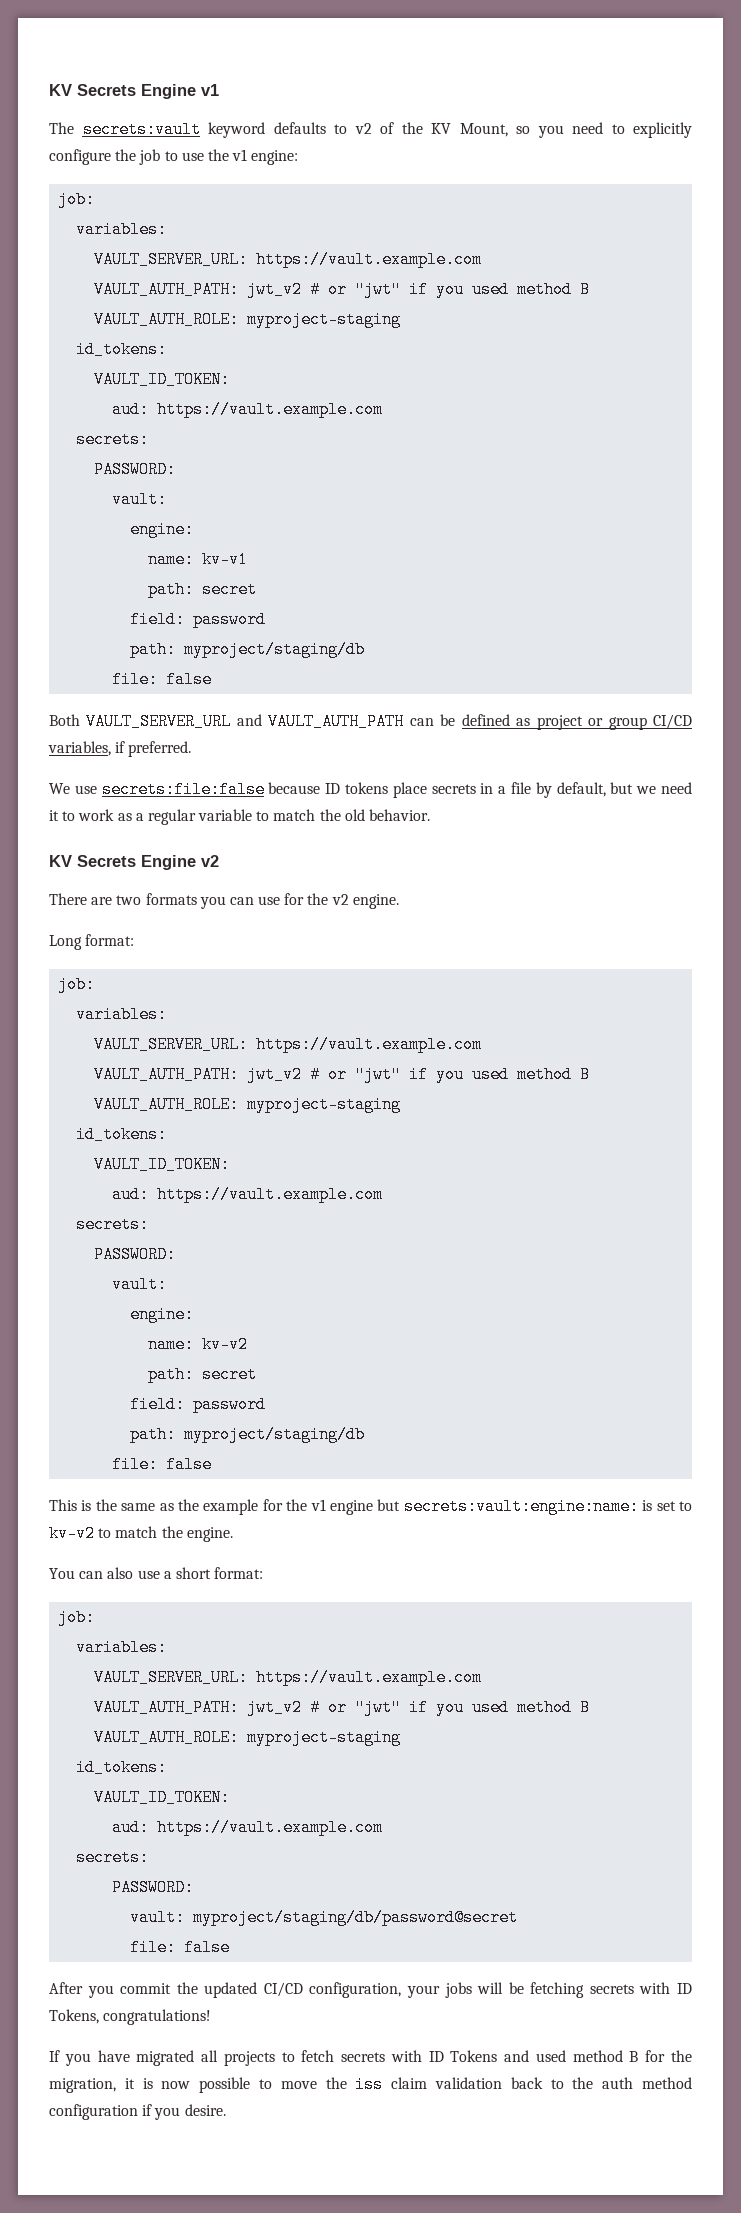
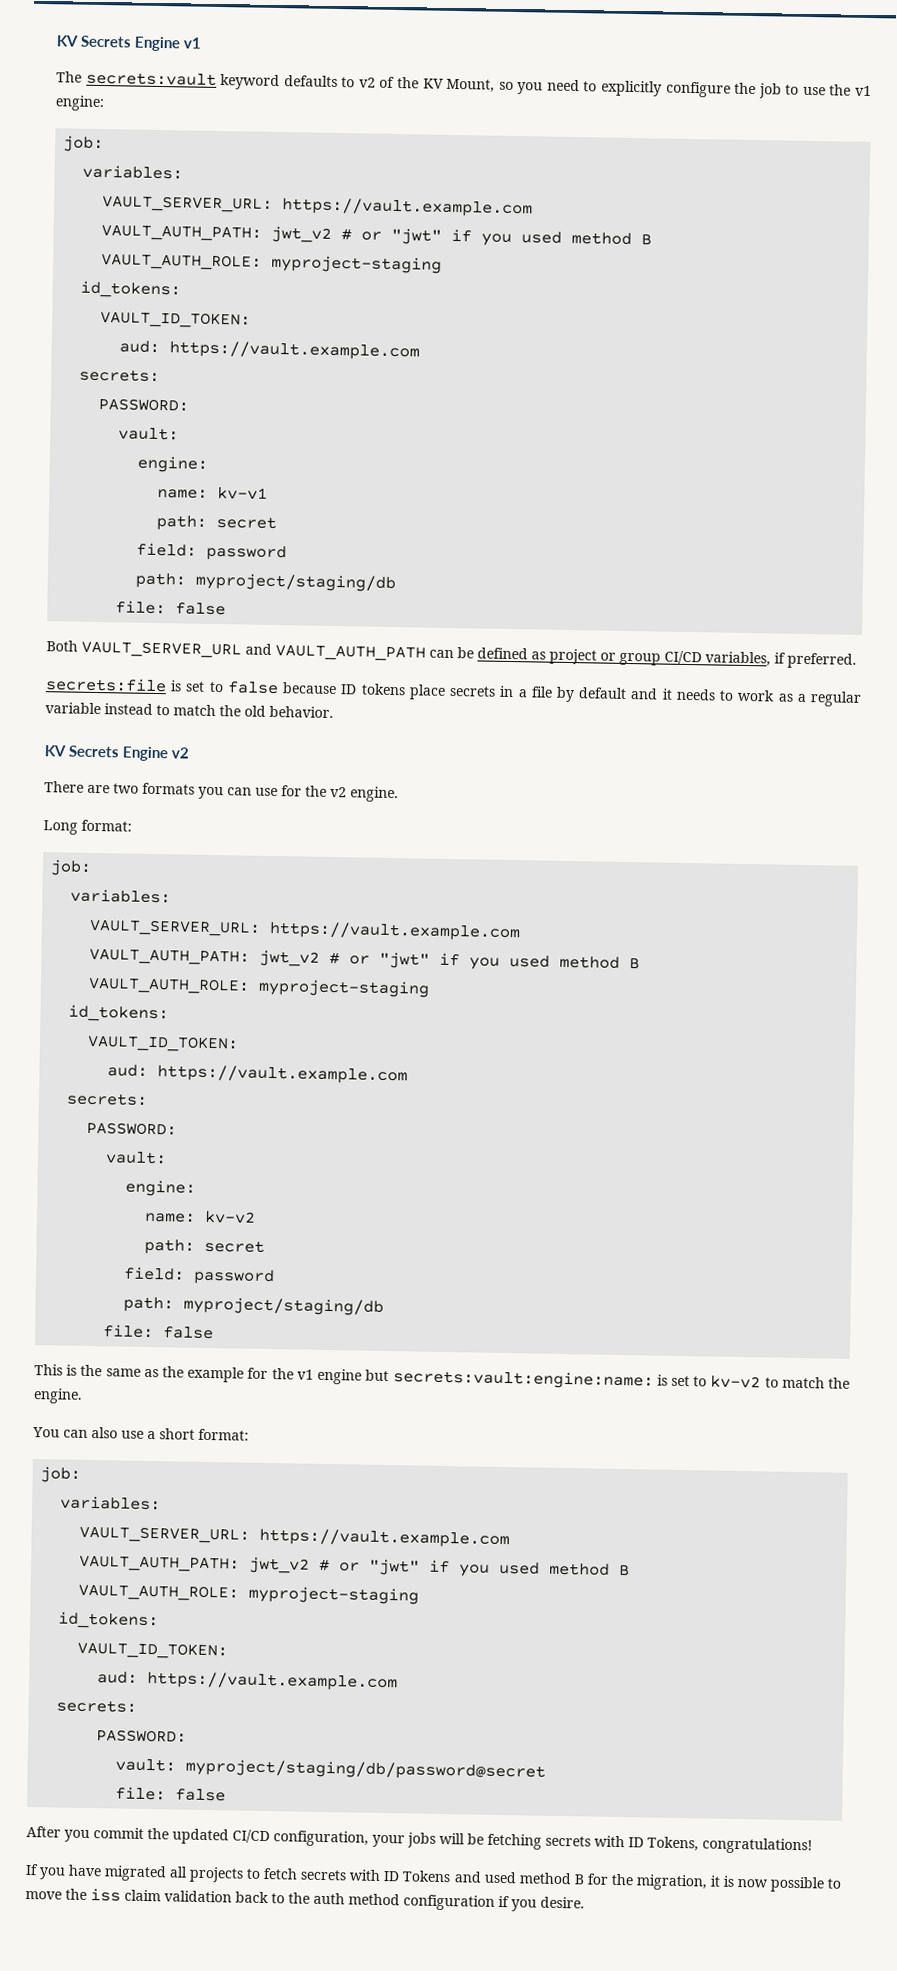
[49,781,265,798] We use secrets:file:false -> [45,677,279,695] secrets:file is set to false
[556,782,692,797] [49,810,59,821] default, but we need it -> [578,687,716,701] default and it needs
(253, 815) none -> [104,703,153,715] instead

